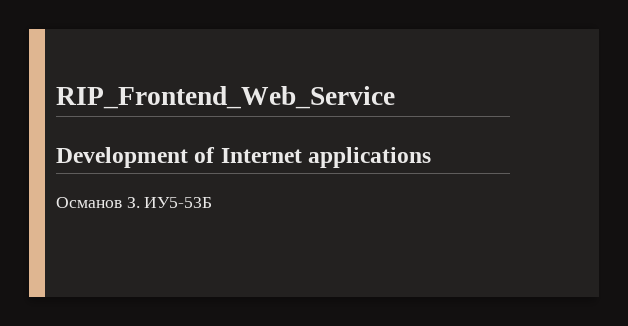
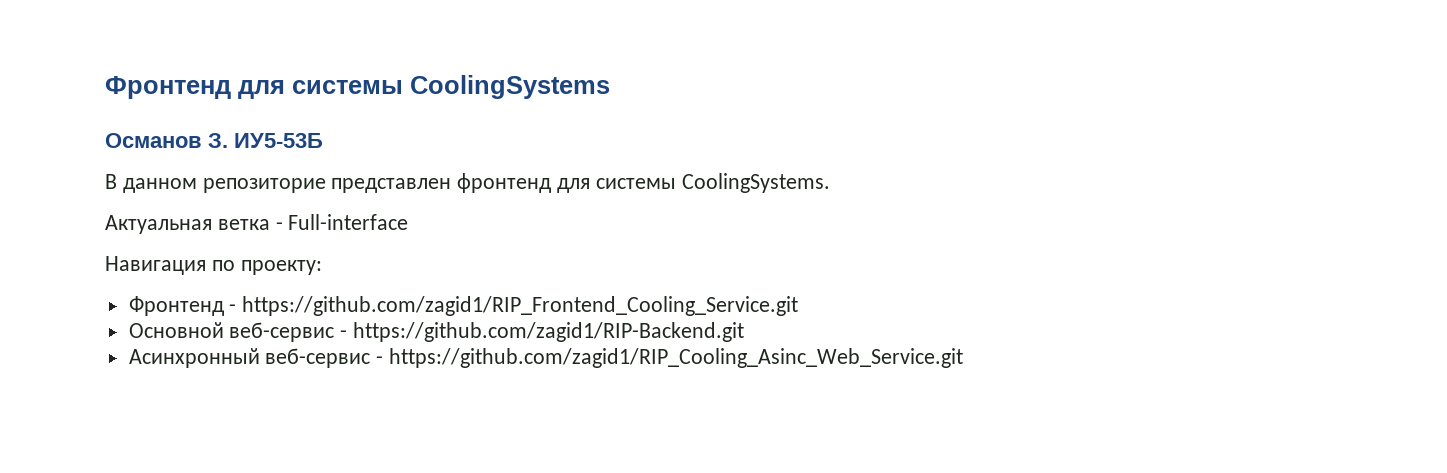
[56,86,395,109] [56,147,432,168] [56,197,213,208] RIP_Frontend_Web_Service // Development of Internet applications // Османов З. ИУ5-53Б -> [105,75,610,99] [105,133,323,148] [105,173,830,193] [105,214,409,234] [105,256,322,275] [128,296,799,316] [128,322,745,342] [128,348,964,368] Фронтенд для системы CoolingSystems // Османов З. ИУ5-53Б // В данном репозиторие представлен фронтенд для системы CoolingSystems. // Актуальная ветка - Full-interface // Навигация по проекту: // Фронтенд - https://github.com/zagid1/RIP_Frontend_Cooling_Service.git // Основной веб-сервис - https://github.com/zagid1/RIP-Backend.git // Асинхронный веб-сервис - https://github.com/zagid1/RIP_Cooling_Asinc_Web_Service.git

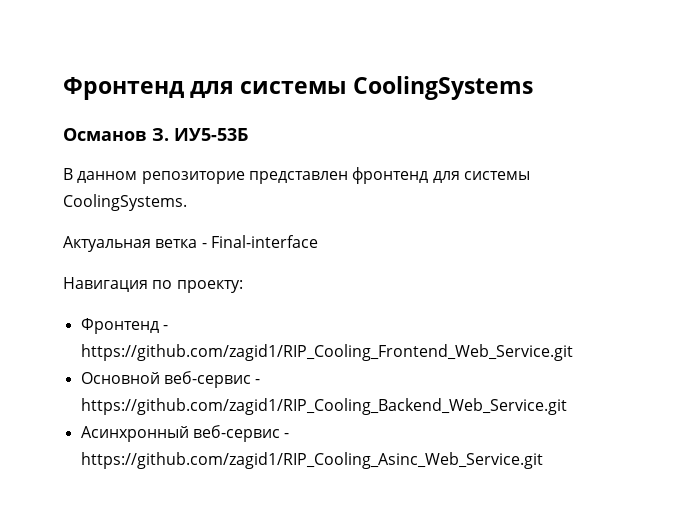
[288,214,409,230] Full-interface -> [210,235,318,248] Final-interface
[242,296,799,316] https://github.com/zagid1/RIP_Frontend_Cooling_Service.git -> [80,344,573,361] https://github.com/zagid1/RIP_Cooling_Frontend_Web_Service.git
[353,322,745,342] https://github.com/zagid1/RIP-Backend.git -> [80,398,567,415] https://github.com/zagid1/RIP_Cooling_Backend_Web_Service.git

